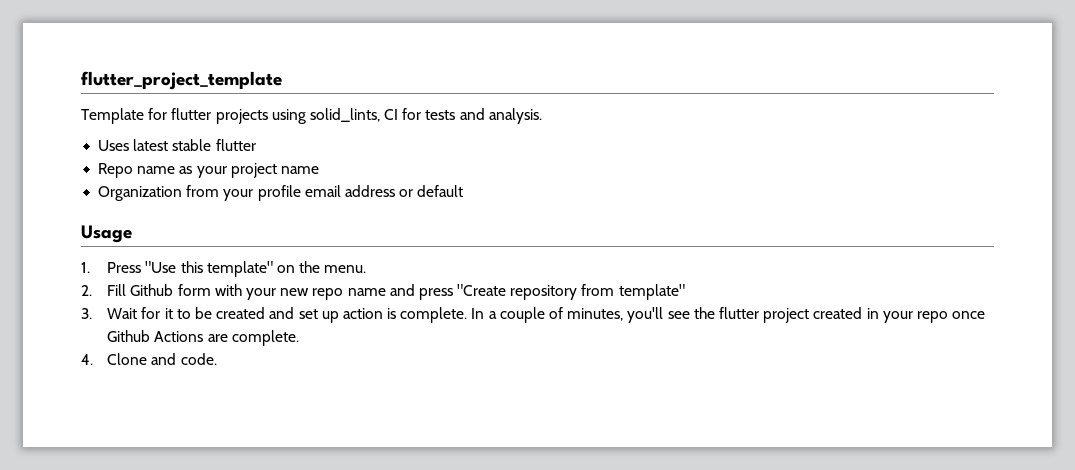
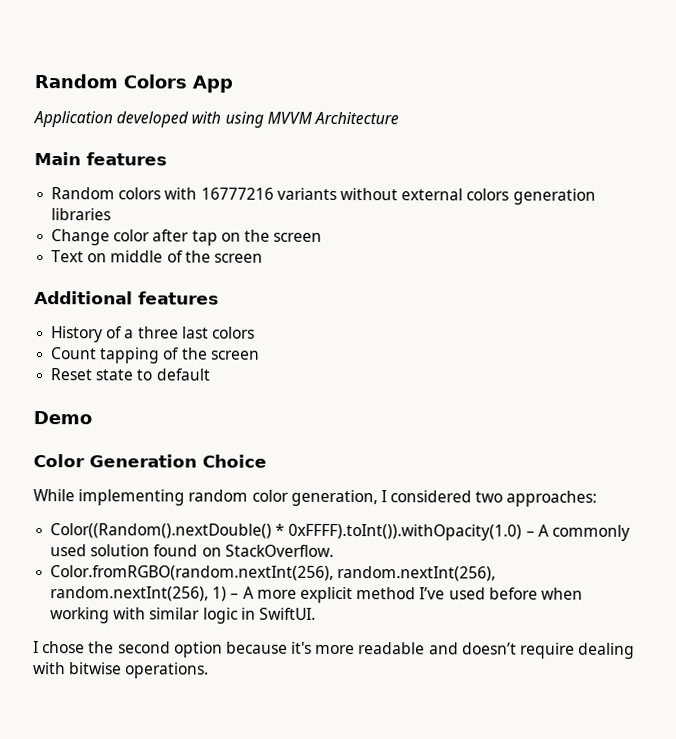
[81,71,282,90] [81,108,542,124] [98,139,256,151] [98,163,319,178] [98,185,464,201] [81,225,132,243] [81,261,367,277] [81,284,685,300] [81,307,986,323] [107,330,299,346] [81,353,217,365] flutter_project_template // Template for flutter projects using solid_lints, CI for tests and analysis. // Uses latest stable flutter // Repo name as your project name // Organization from your profile email address or default // Usage // 1. Press "Use this template" on the menu. // 2. Fill Github form with your new repo name and press "Create repository from template" // 3. Wait for it to be created and set up action is complete. In a couple of minutes, you'll see the flutter project created in your repo once Github Actions are complete. // 4. Clone and code. -> [34,74,233,93] [33,111,399,128] [34,152,167,166] [51,187,596,205] [51,208,112,221] [51,229,323,246] [51,250,263,263] [34,291,219,305] [51,326,255,343] [51,347,260,364] [50,368,211,381] [33,411,92,425] [33,454,267,468] [33,489,598,507] [50,523,630,541] [50,544,334,557] [50,565,497,582] [50,586,583,604] [50,607,316,624] [33,641,636,659] [33,662,210,679] Random Colors App // Application developed with using MVVM Architecture // Main features // Random colors with 16777216 variants without external colors generation libraries // Change color after tap on the screen // Text on middle of the screen // Additional features // History of a three last colors // Count tapping of the screen // Reset state to default // Demo // Color Generation Choice // While implementing random color generation, I considered two approaches: // Color((Random().nextDouble() * 0xFFFF).toInt()).withOpacity(1.0) – A commonly used solution found on StackOverflow. // Color.fromRGBO(random.nextInt(256), random.nextInt(256), random.nextInt(256), 1) – A more explicit method I’ve used before when working with similar logic in SwiftUI. // I chose the second option because it's more readable and doesn’t require dealing with bitwise operations.

